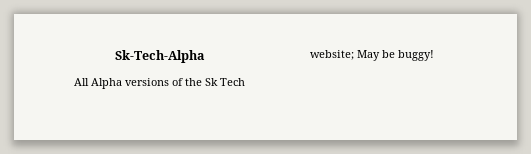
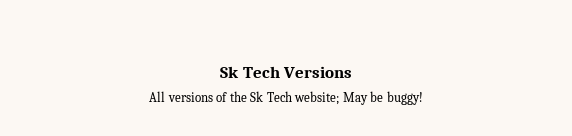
[114,50,205,63] Sk-Tech-Alpha -> [220,66,352,78] Sk Tech Versions
[90,78,122,89] Alpha -> (166, 96) none

